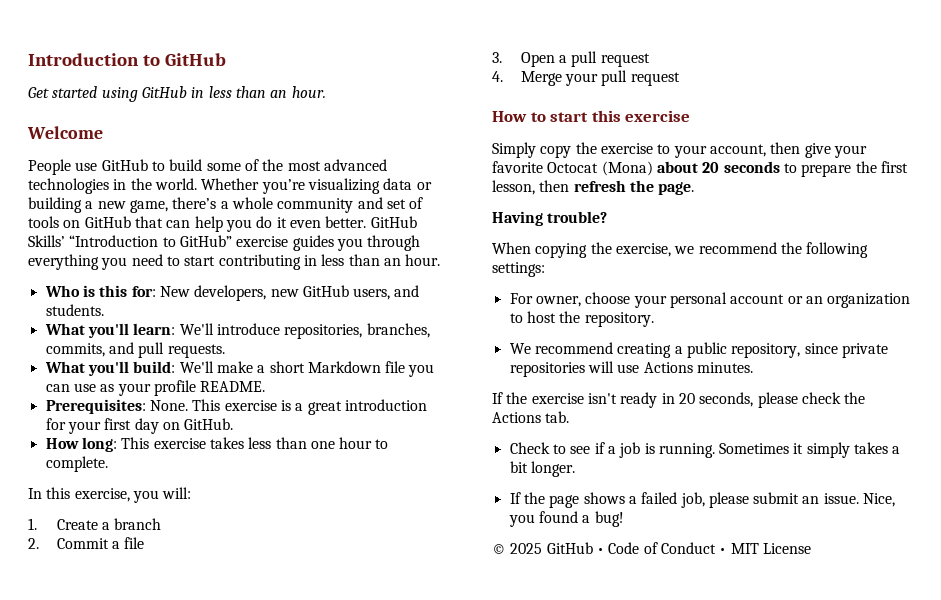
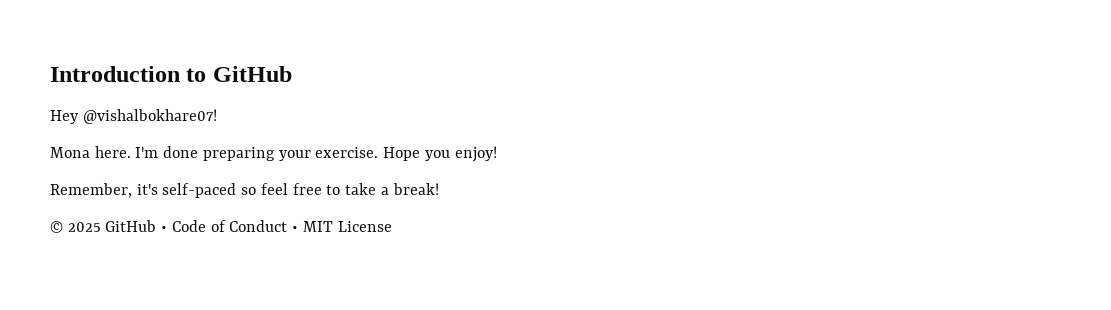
[28,86,326,102] [27,126,103,139] [28,159,387,175] [28,178,432,194] [28,197,424,213] [28,216,417,232] [28,235,421,251] [28,254,441,270] [44,285,420,301] [45,304,104,316] [44,323,430,339] [45,342,225,358] [44,361,435,377] [45,380,266,396] [45,399,427,415] [45,418,234,434] [45,437,389,452] [45,456,108,472] [28,487,192,503] [28,518,162,530] [28,537,145,549] [492,51,650,67] [492,70,680,86] [492,110,691,122] [492,142,867,158] [492,161,908,177] [492,180,695,195] [492,211,608,226] [492,242,869,258] [492,262,545,277] [509,292,911,308] [509,311,654,327] [509,342,888,358] [509,361,753,377] [492,392,866,408] [492,411,570,423] [509,442,901,458] [509,461,575,477] [509,492,896,508] [508,511,624,527] Get started using GitHub in less than an hour. // Welcome // People use GitHub to build some of the most advanced technologies in the world. Whether you’re visualizing data or building a new game, there’s a whole community and set of tools on GitHub that can help you do it even better. GitHub Skills’ “Introduction to GitHub” exercise guides you through everything you need to start contributing in less than an hour. // Who is this for: New developers, new GitHub users, and students. // What you'll learn: We'll introduce repositories, branches, commits, and pull requests. // What you'll build: We'll make a short Markdown file you can use as your profile README. // Prerequisites: None. This exercise is a great introduction for your first day on GitHub. // How long: This exercise takes less than one hour to complete. // In this exercise, you will: // 1. Create a branch // 2. Commit a file // 3. Open a pull request // 4. Merge your pull request // How to start this exercise // Simply copy the exercise to your account, then give your favorite Octocat (Mona) about 20 seconds to prepare the first lesson, then refresh the page. // Having trouble? // When copying the exercise, we recommend the following settings: // For owner, choose your personal account or an organization to host the repository. // We recommend creating a public repository, since private repositories will use Actions minutes. // If the exercise isn't ready in 20 seconds, please check the Actions tab. // Check to see if a job is running. Sometimes it simply takes a bit longer. // If the page shows a failed job, please submit an issue. Nice, you found a bug! -> [50,109,217,124] [50,146,497,162] [50,183,439,198] Hey @vishalbokhare07! // Mona here. I'm done preparing your exercise. Hope you enjoy! // Remember, it's self-paced so feel free to take a break!

